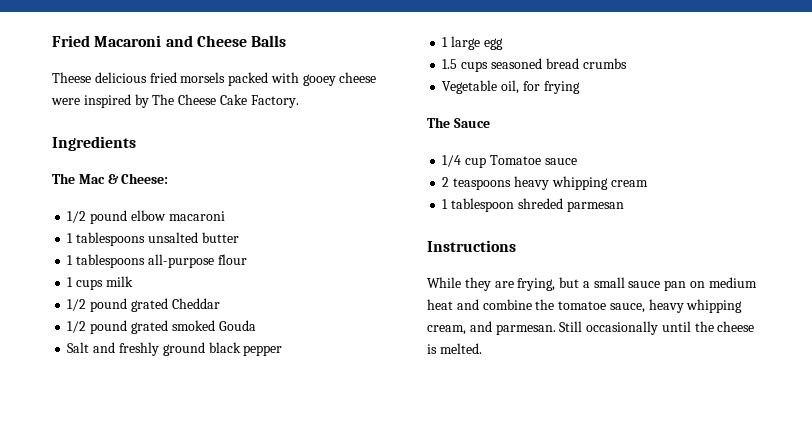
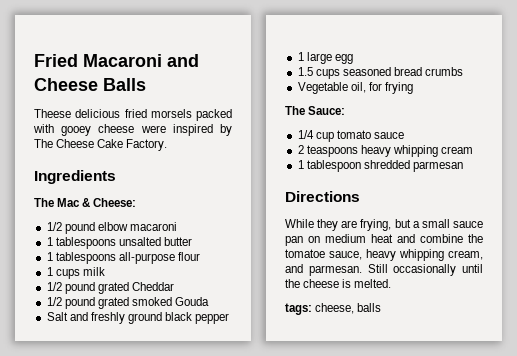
[453,118,490,128] Sauce -> [308,106,346,115] Sauce:
[489,155,541,165] Tomatoe -> [336,130,371,139] tomato
[517,198,563,209] shreded -> [363,160,410,169] shredded
[427,240,516,252] Instructions -> [285,191,360,202] Directions
(482, 348) none -> [285,303,382,315] // tags: cheese, balls

